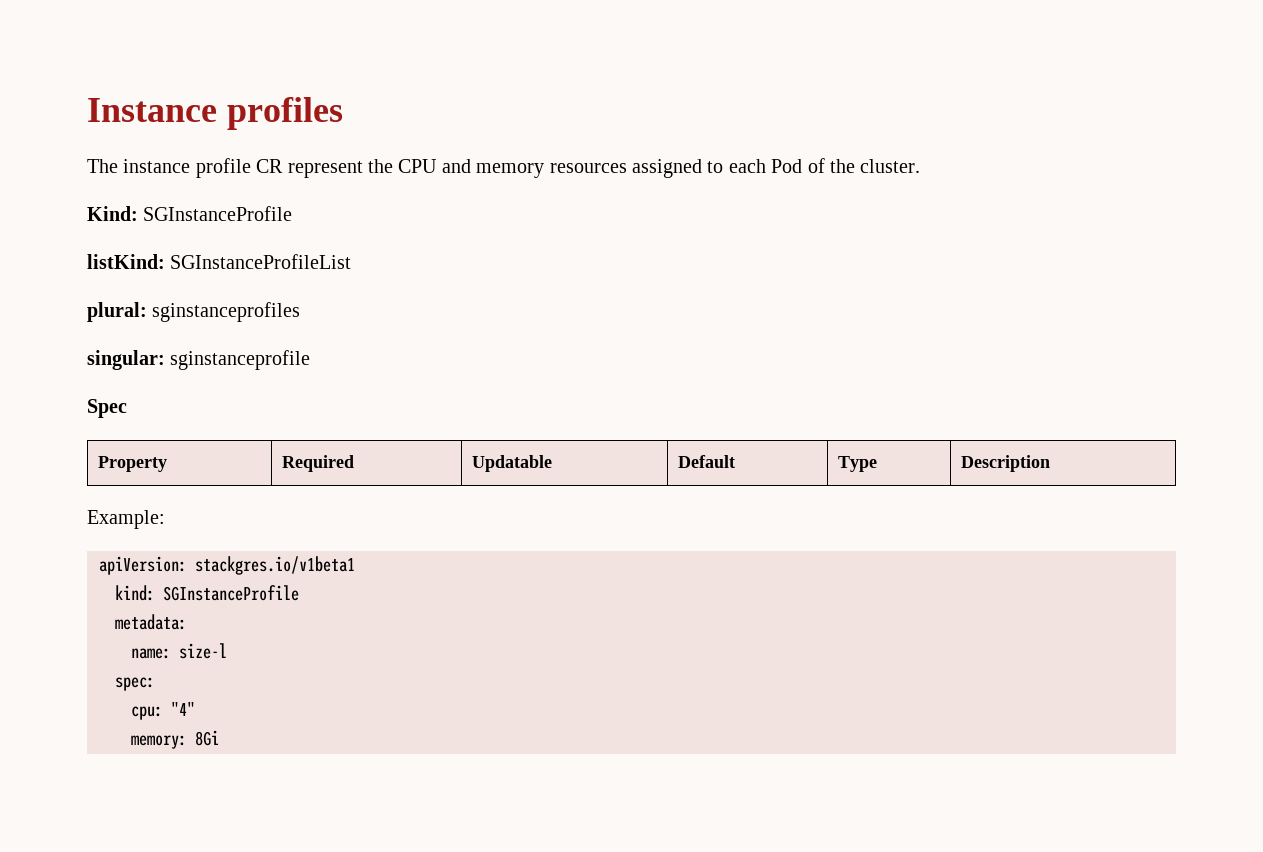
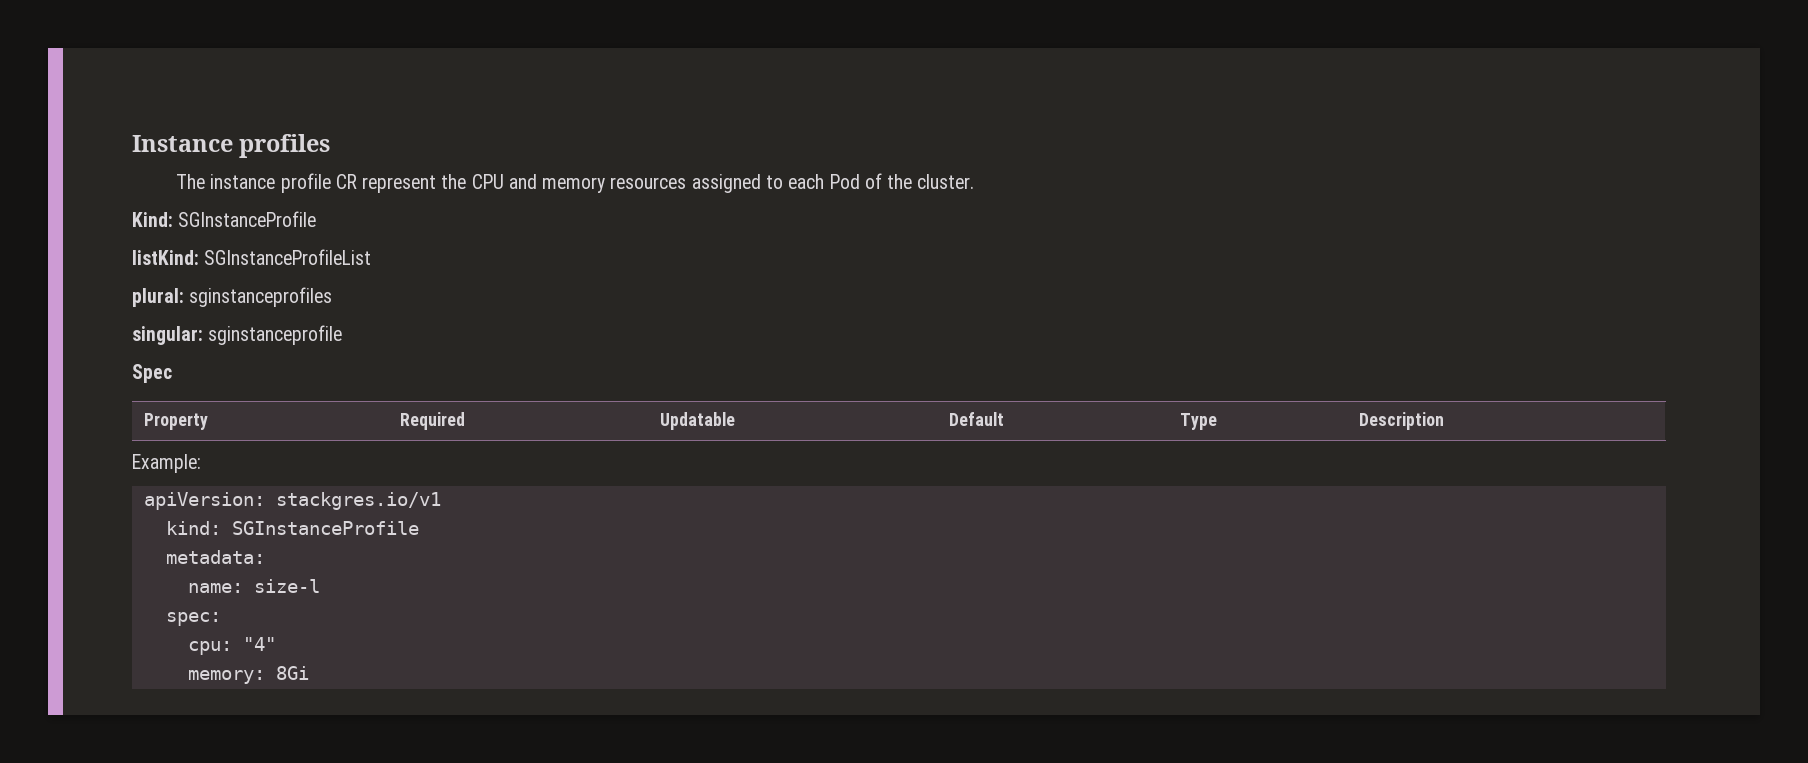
[195,556,355,575] stackgres.io/v1beta1 -> [275,492,441,510] stackgres.io/v1

